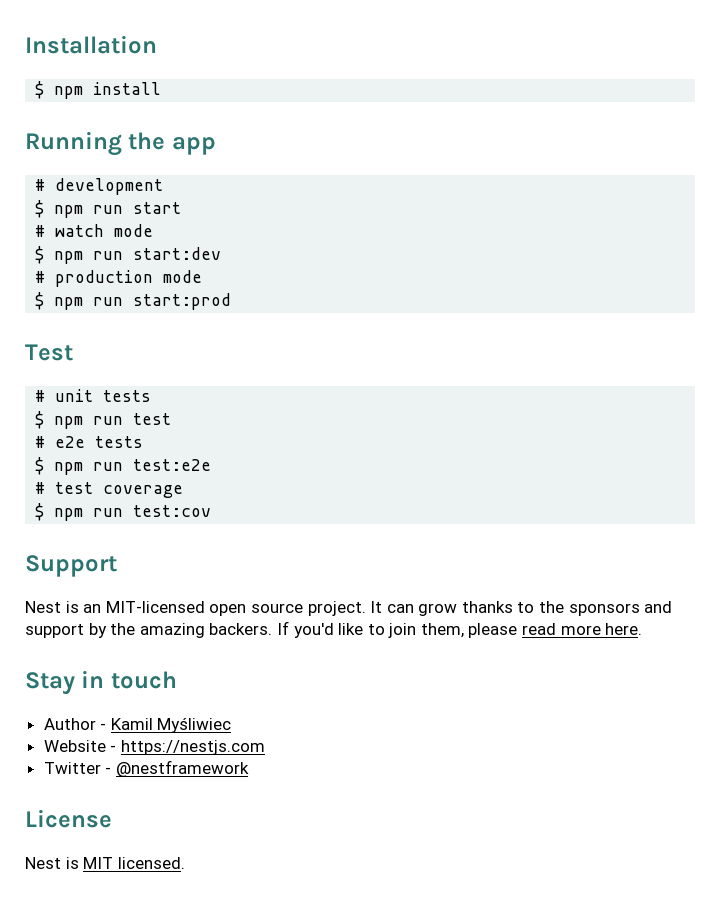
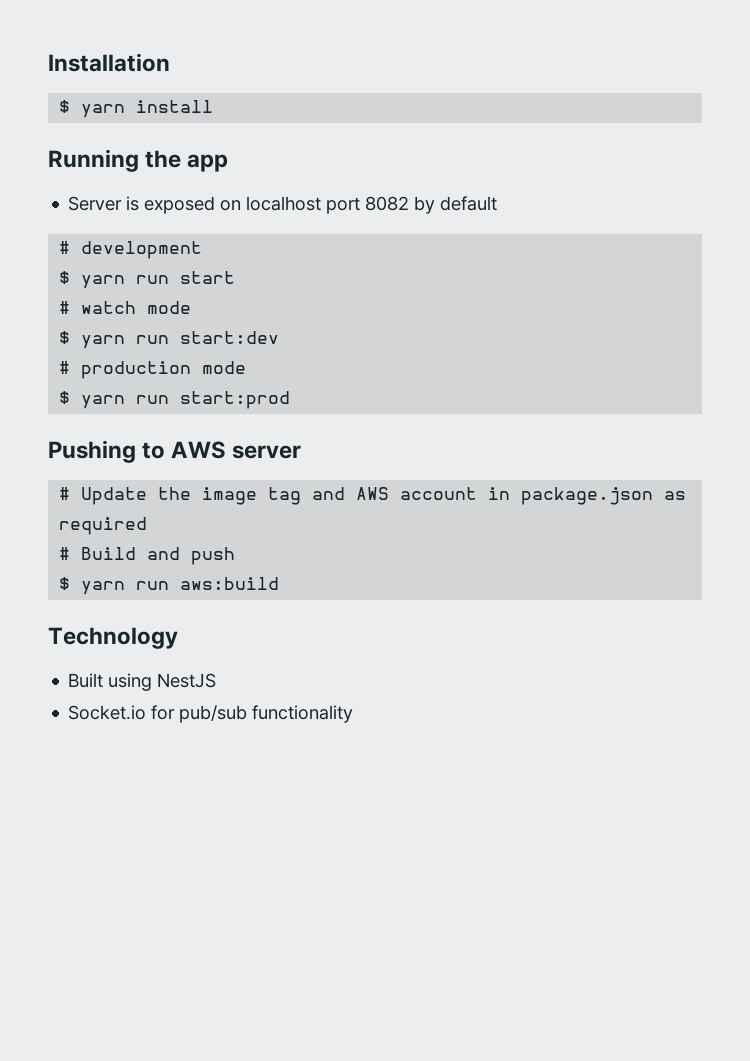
[54,86,84,99] npm -> [81,104,126,118] yarn
(216, 146) none -> [68,196,498,214] // Server is exposed on localhost port 8082 by default
[54,205,84,218] npm -> [81,275,126,289] yarn
[54,251,84,264] npm -> [81,335,126,349] yarn
[54,297,84,310] npm -> [81,395,126,409] yarn
[25,344,73,361] [35,389,152,402] [35,411,172,429] [35,436,144,448] [35,457,212,475] [35,482,184,498] [35,503,212,521] [25,555,117,577] [25,601,673,616] [25,621,643,638] [25,670,177,695] [43,717,232,733] [43,740,265,755] [43,760,249,777] [25,809,112,828] [25,857,185,869] Test // # unit tests // $ npm run test // # e2e tests // $ npm run test:e2e // # test coverage // $ npm run test:cov // Support // Nest is an MIT-licensed open source project. It can grow thanks to the sponsors and support by the amazing backers. If you'd like to join them, please read more here. // Stay in touch // Author - Kamil Myśliwiec // Website - https://nestjs.com // Twitter - @nestframework // License // Nest is MIT licensed. -> [48,440,301,463] [59,487,687,505] [59,517,148,535] [59,547,236,565] [59,577,280,595] [48,627,178,649] [68,673,217,691] [68,705,354,723] Pushing to AWS server // # Update the image tag and AWS account in package.json as required // # Build and push // $ yarn run aws:build // Technology // Built using NestJS // Socket.io for pub/sub functionality

